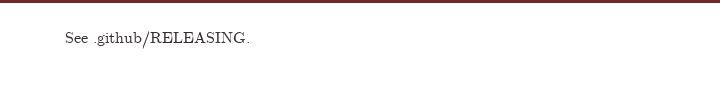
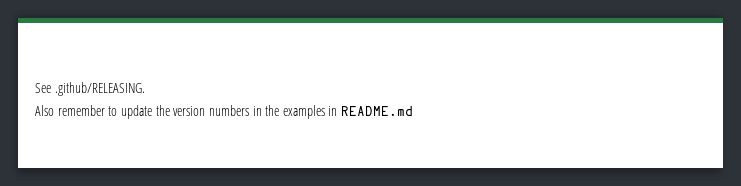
(250, 40) none -> [35,105,414,119] // Also remember to update the version numbers in the examples in README.md

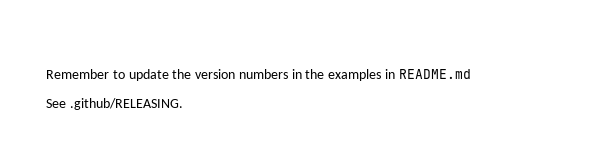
[35,82,145,96] [35,105,105,116] See .github/RELEASING. // Also remember -> [46,69,109,79] Remember
(414, 111) none -> [46,98,183,110] // See .github/RELEASING.

